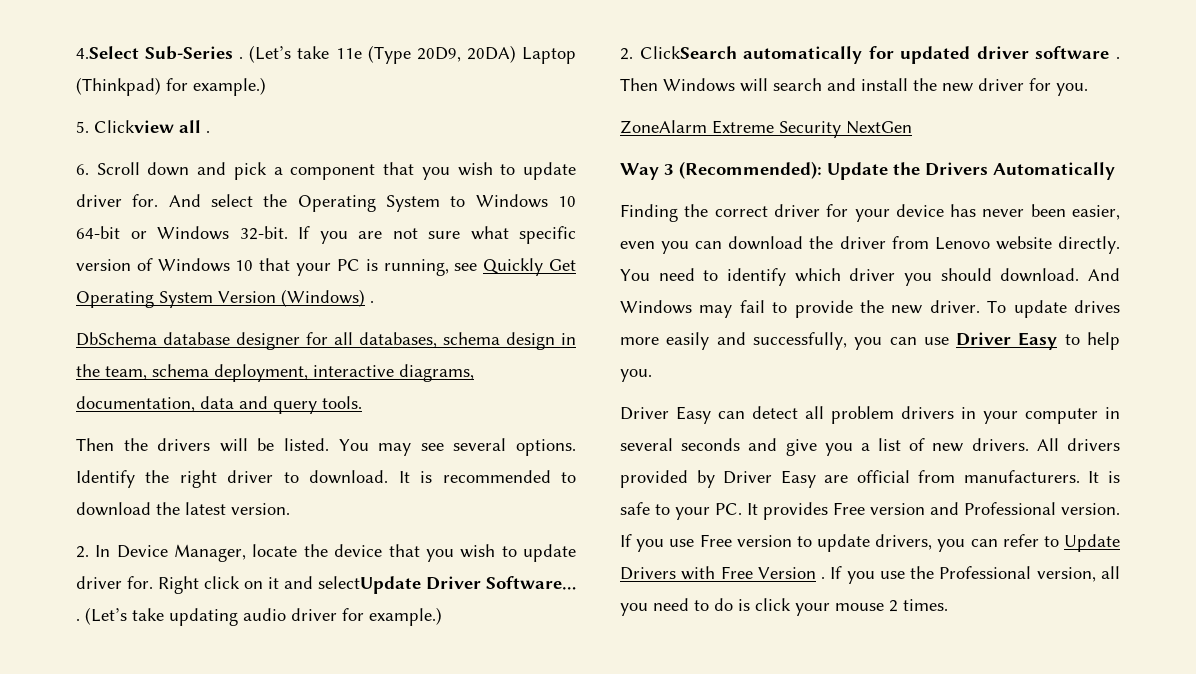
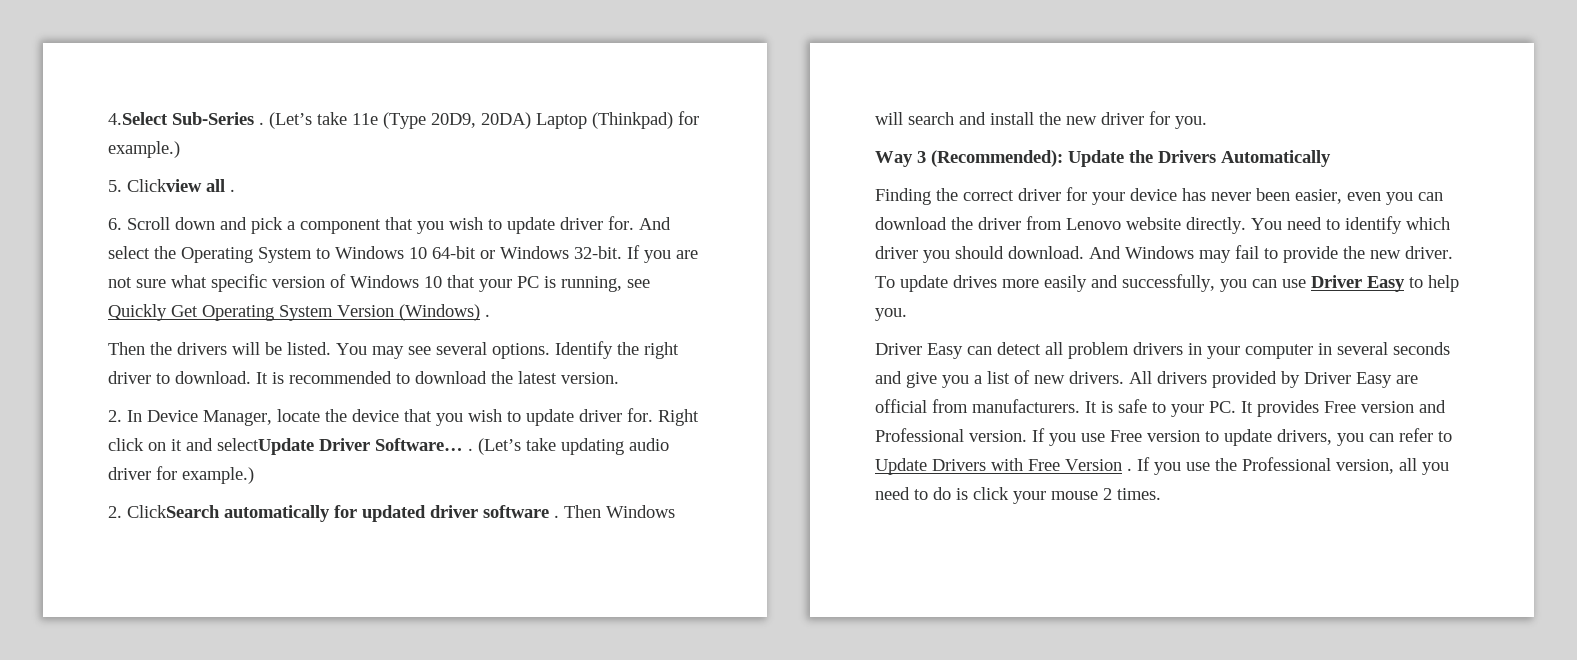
[76,332,576,350] [76,364,474,382] [76,396,362,414] // DbSchema database designer for all databases, schema design in the team, schema deployment, interactive diagrams, documentation, data and query tools. -> (490, 315) none
[620,120,912,138] // ZoneAlarm Extreme Security NextGen -> (1207, 122) none

